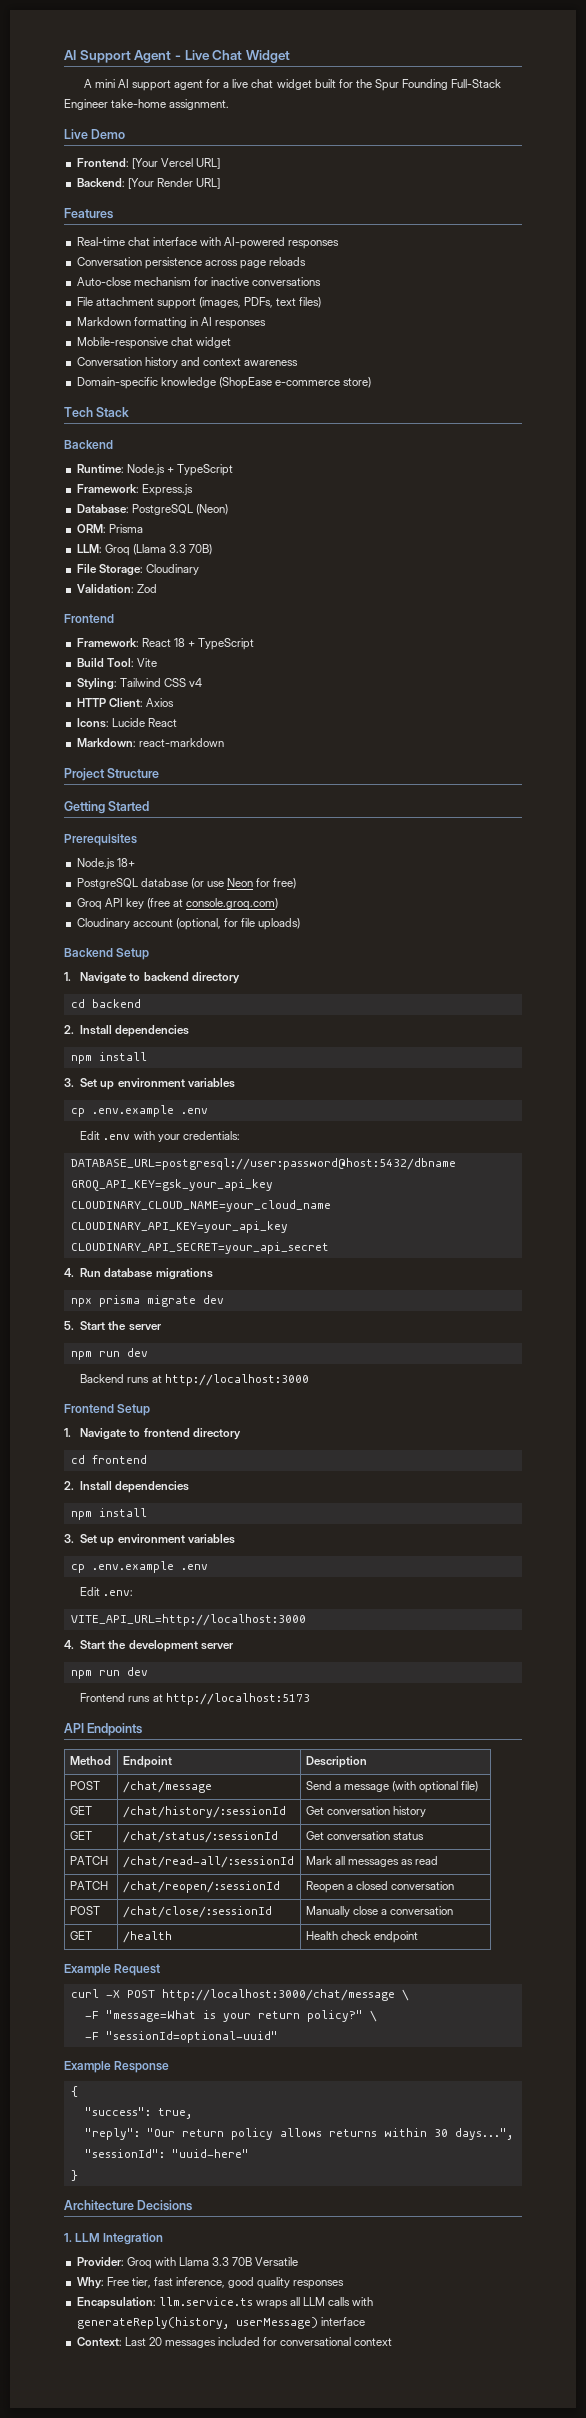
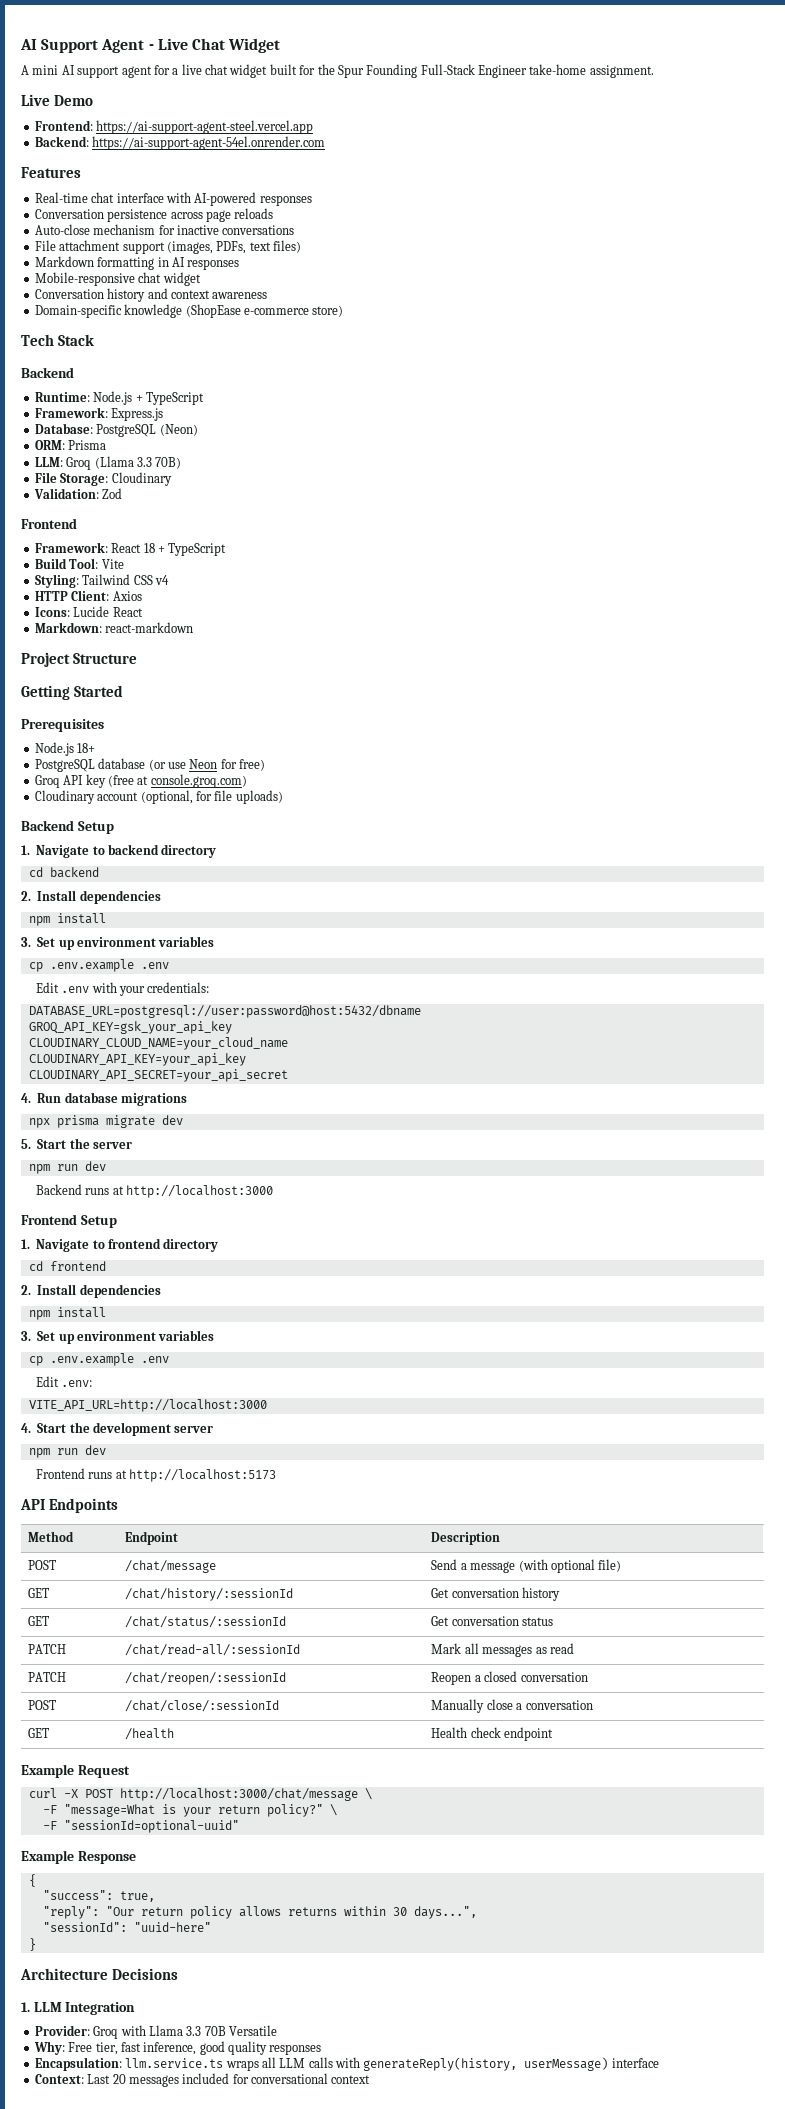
[131,158,220,169] [76,178,220,189] [Your Vercel URL] // Backend: [Your Render URL] -> [96,120,314,134] [34,136,326,150] https://ai-support-agent-steel.vercel.app // Backend: https://ai-support-agent-54el.onrender.com

